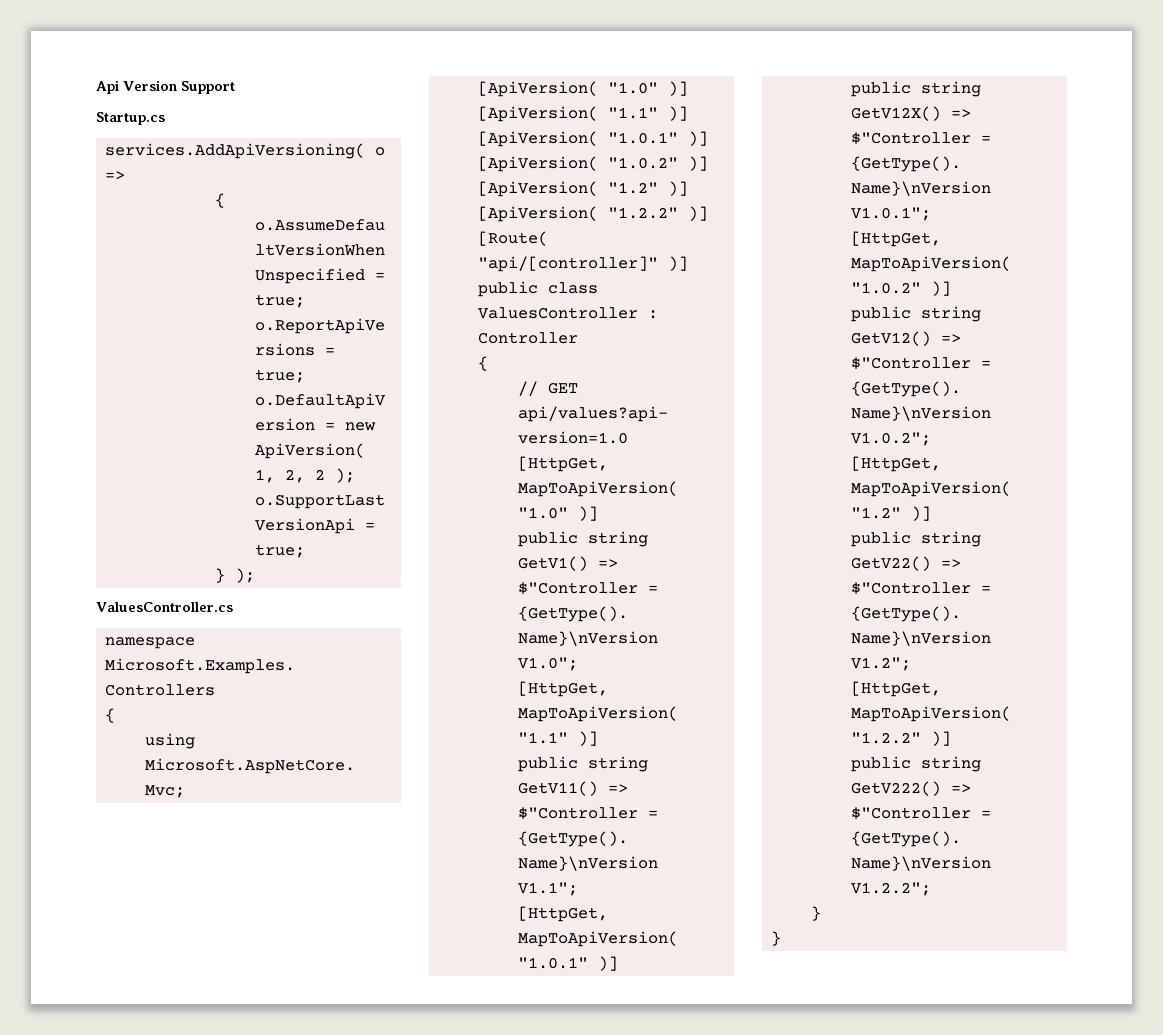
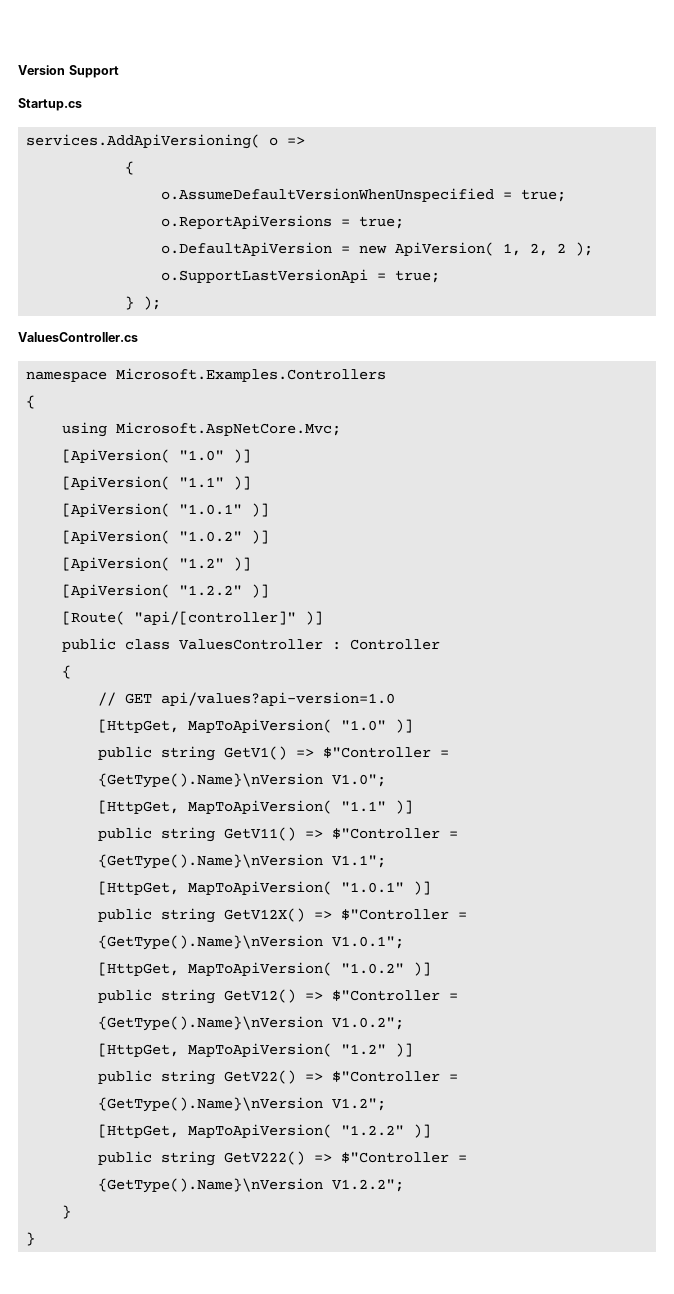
[96,80,119,94] Api -> (18, 70) none

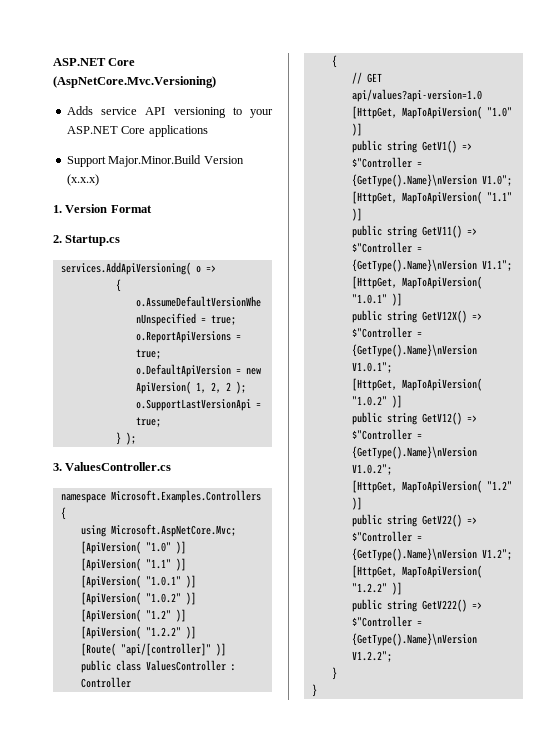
[18,65,119,78] Version Support // -> [53,58,136,66] [53,76,216,88] [66,106,273,118] [66,125,208,137] [66,155,244,167] [66,174,99,186] [53,204,152,213] [53,235,62,243] ASP.NET Core (AspNetCore.Mvc.Versioning) // Adds service API versioning to your ASP.NET Core applications // Support Major.Minor.Build Version (x.x.x) // 1. Version Format // 2.
(161, 303) none -> [53,463,62,471] 3.

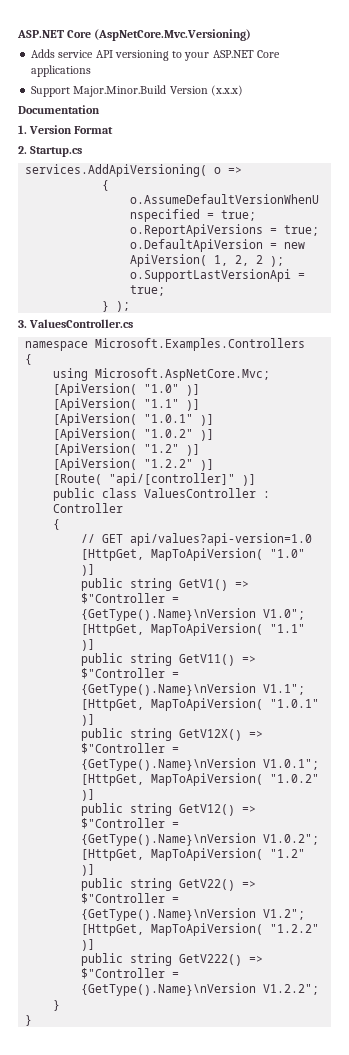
(99, 180) none -> [18,105,100,114] // Documentation

